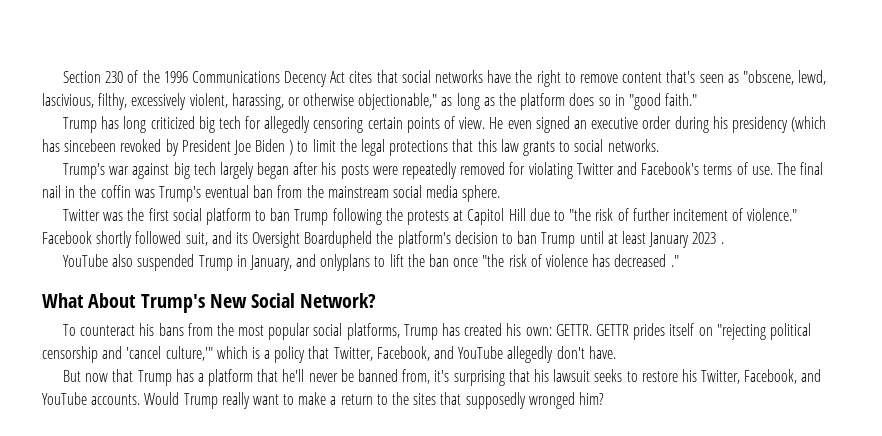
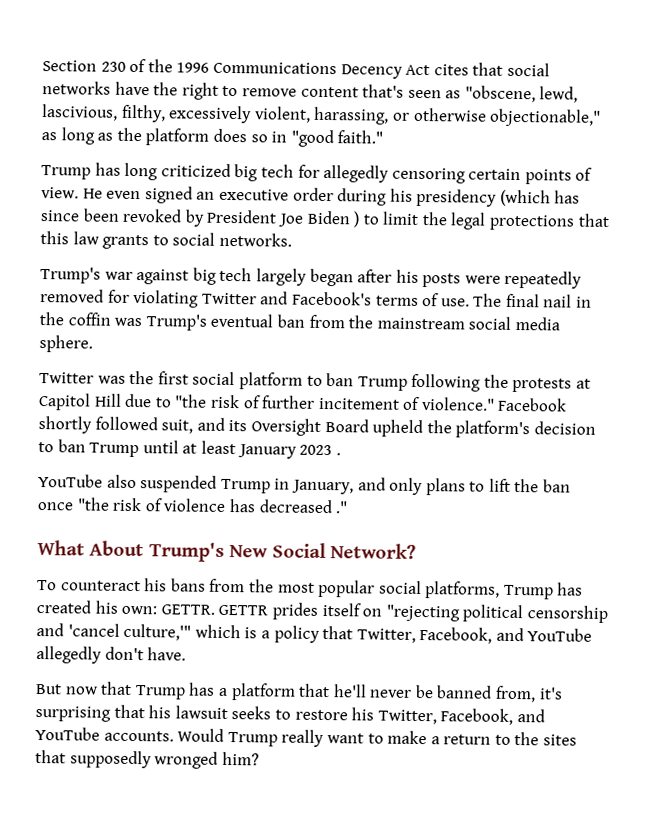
[64,139,117,152] sincebeen -> [40,208,120,222] since been
[304,231,373,248] Boardupheld -> [324,419,424,438] Board upheld
[320,254,371,271] onlyplans -> [389,477,466,496] only plans

